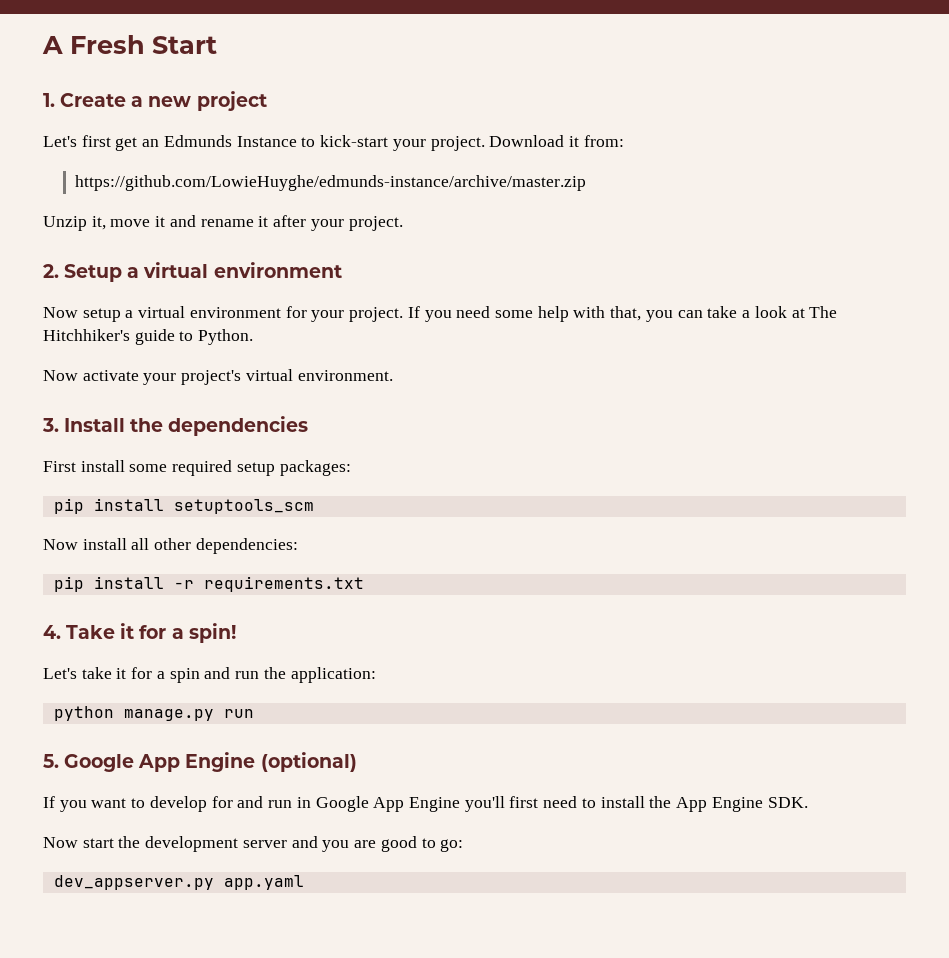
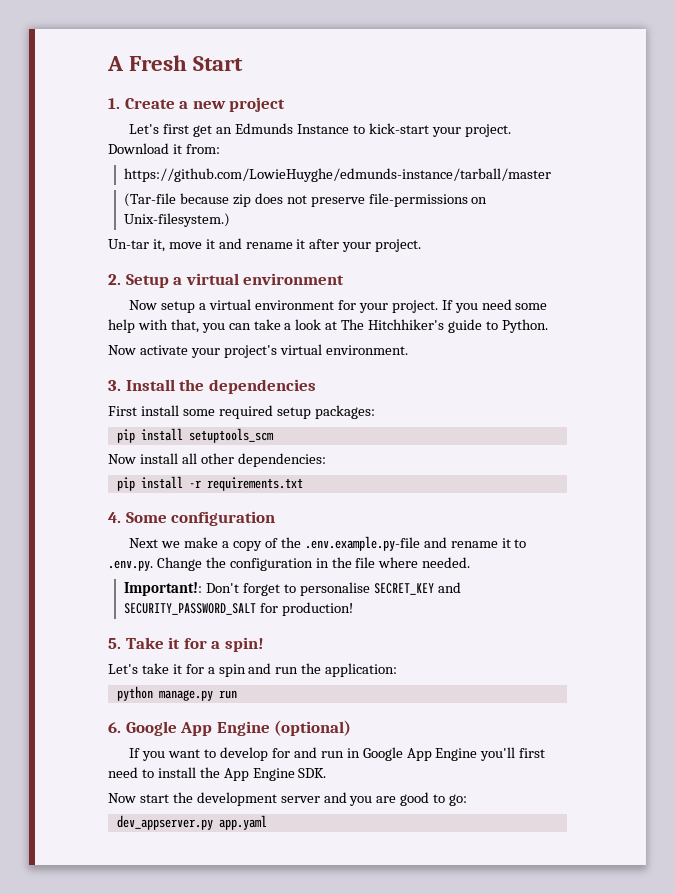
[75,175,587,191] [43,216,87,231] https://github.com/LowieHuyghe/edmunds-instance/archive/master.zip // Unzip -> [124,168,552,182] [124,193,488,207] [124,213,231,227] [108,239,149,249] https://github.com/LowieHuyghe/edmunds-instance/tarball/master // (Tar-file because zip does not preserve file-permissions on Unix-filesystem.) // Un-tar
(61, 632) none -> [125,511,276,526] [129,536,527,551] [108,557,471,571] [124,582,461,596] [124,602,353,616] [108,638,121,649] Some configuration // Next we make a copy of the .env.example.py-file and rename it to .env.py. Change the configuration in the file where needed. // Important!: Don't forget to personalise SECRET_KEY and SECURITY_PASSWORD_SALT for production! // 5.
[43,754,59,768] 5. -> [108,722,121,733] 6.

